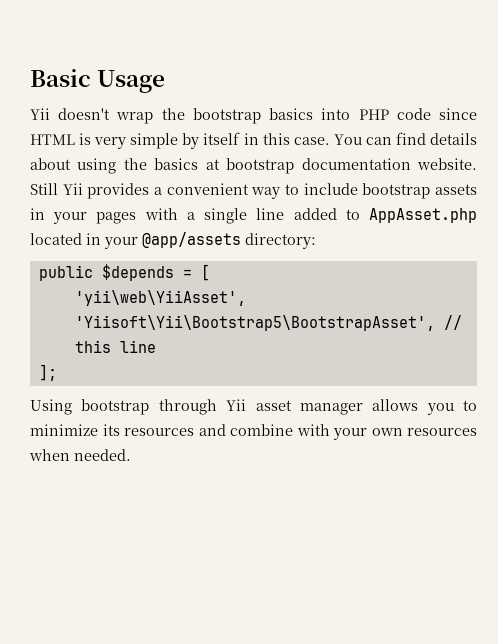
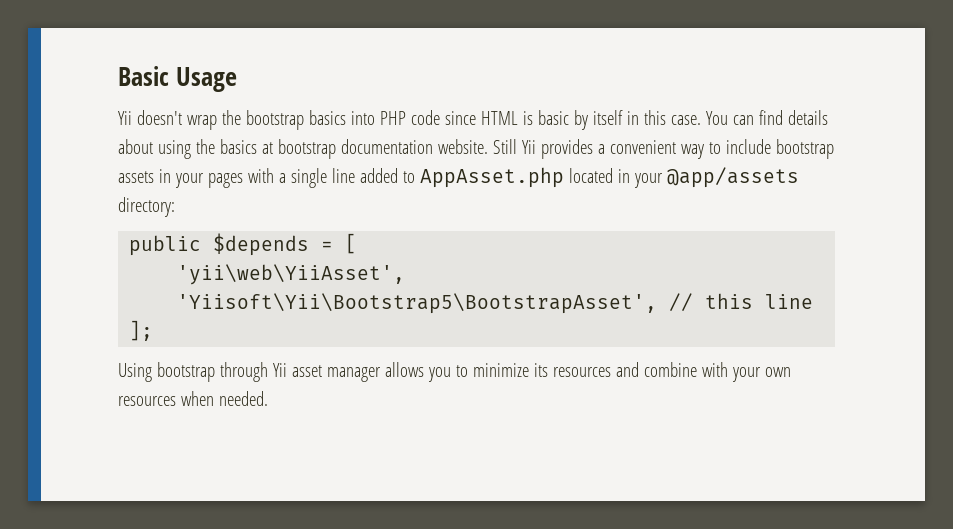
[94,133,179,149] very simple -> [537,110,569,125] basic

